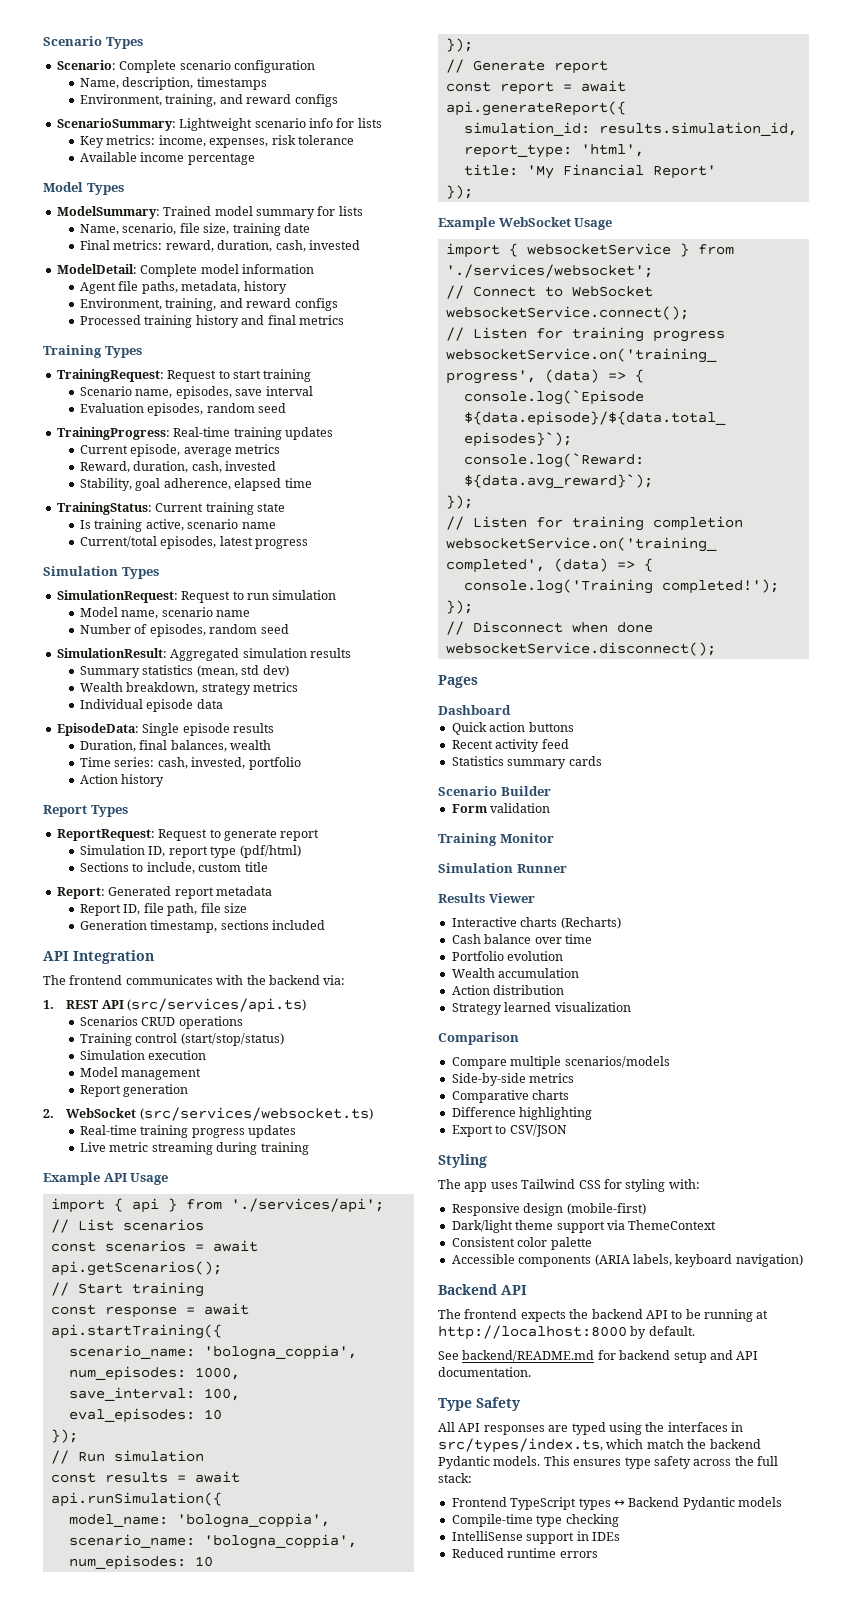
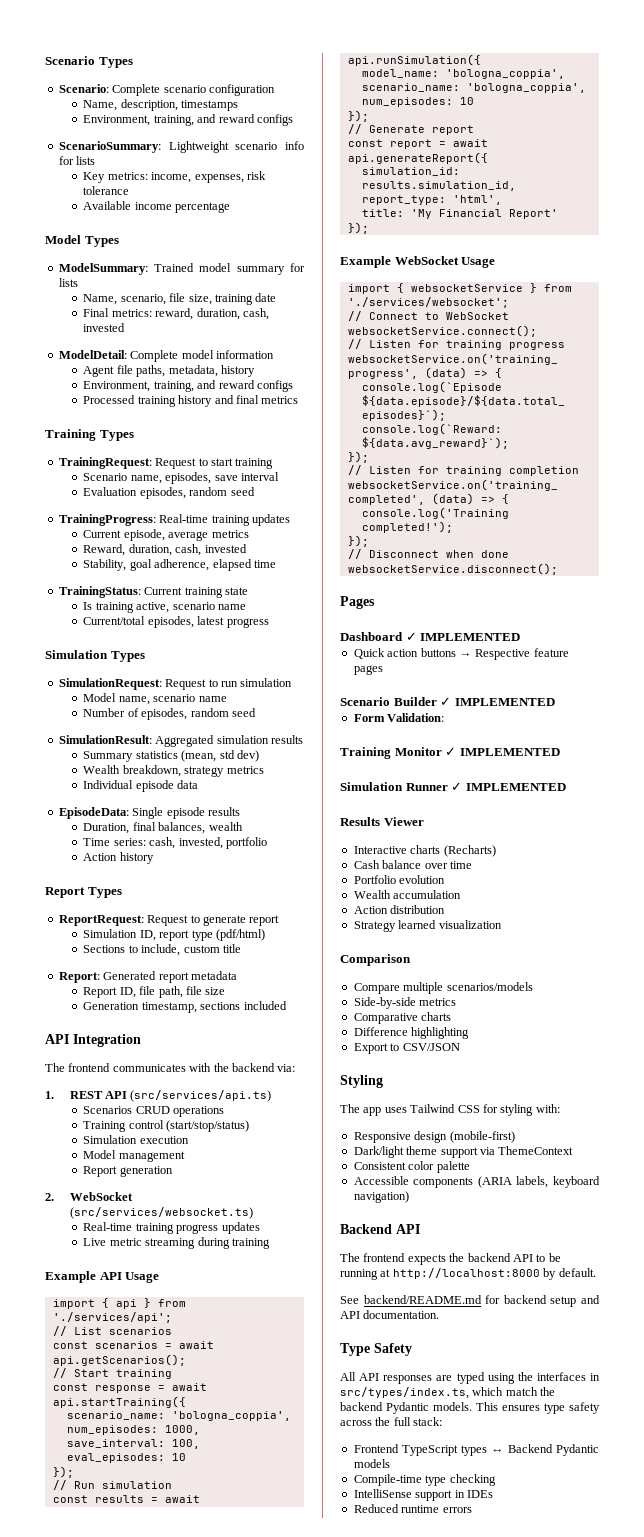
(511, 710) none -> [405,632,521,641] ✓ IMPLEMENTED
[451,739,569,752] [451,756,602,769] // Recent activity feed // Statistics summary cards -> [458,648,569,660] [353,665,383,675] → Respective feature pages
(551, 791) none -> [440,697,555,706] ✓ IMPLEMENTED
[490,803,551,813] validation -> [387,713,445,722] Validation:
(554, 838) none -> [445,747,560,756] ✓ IMPLEMENTED
(567, 868) none -> [451,782,566,791] ✓ IMPLEMENTED

